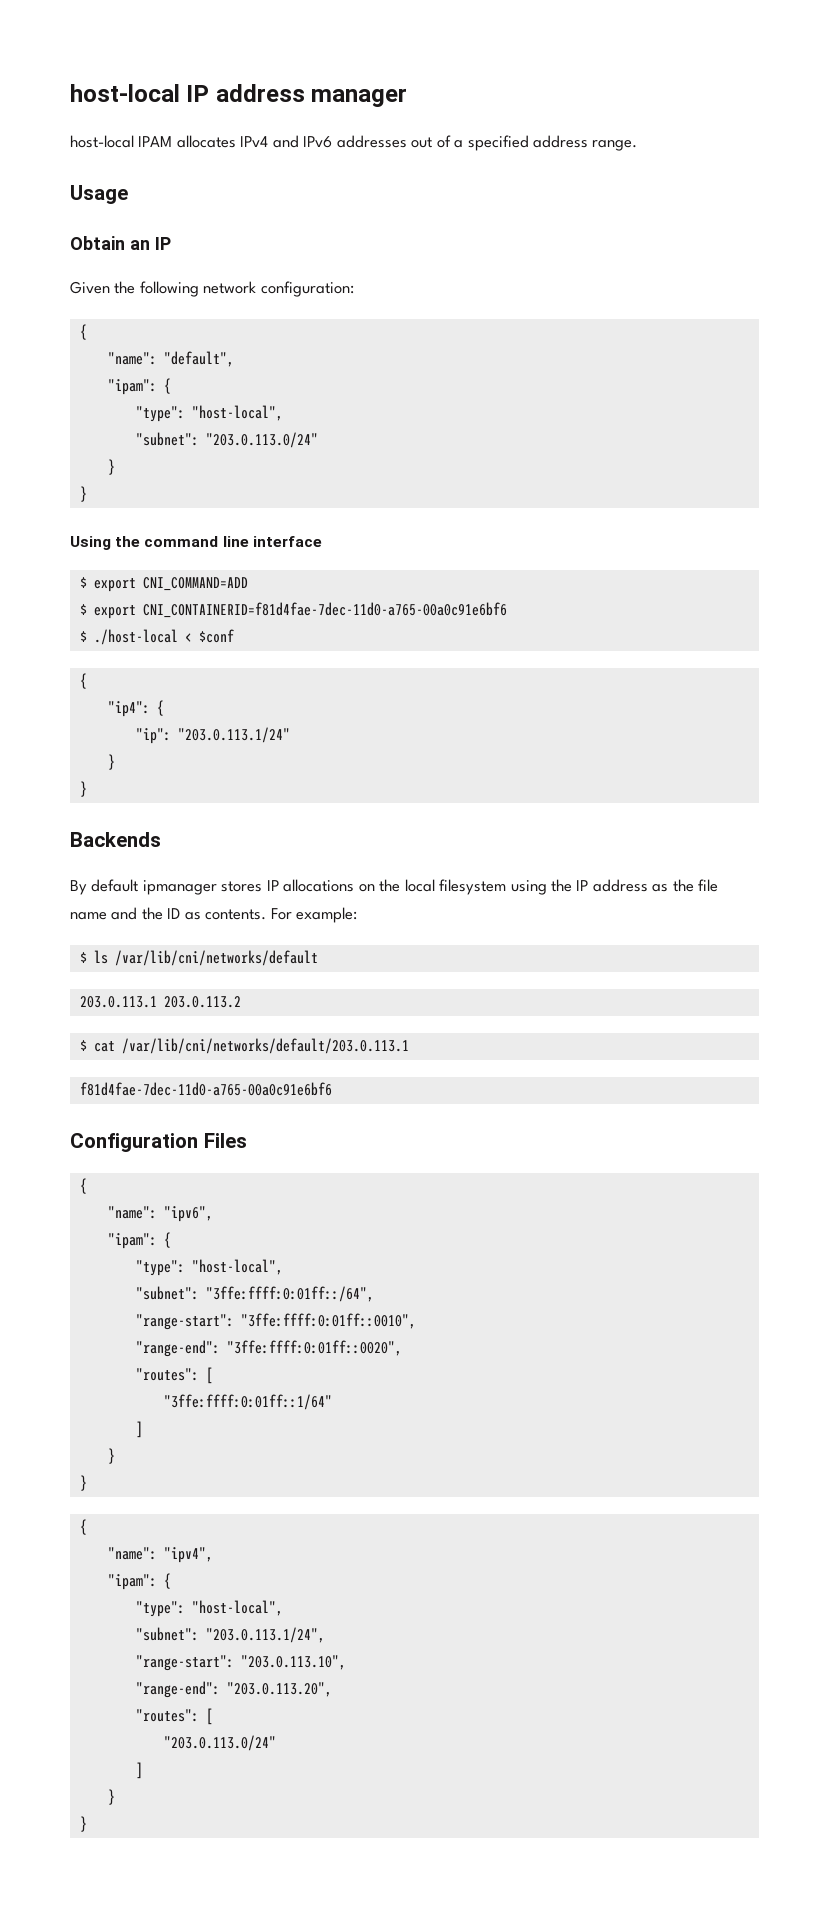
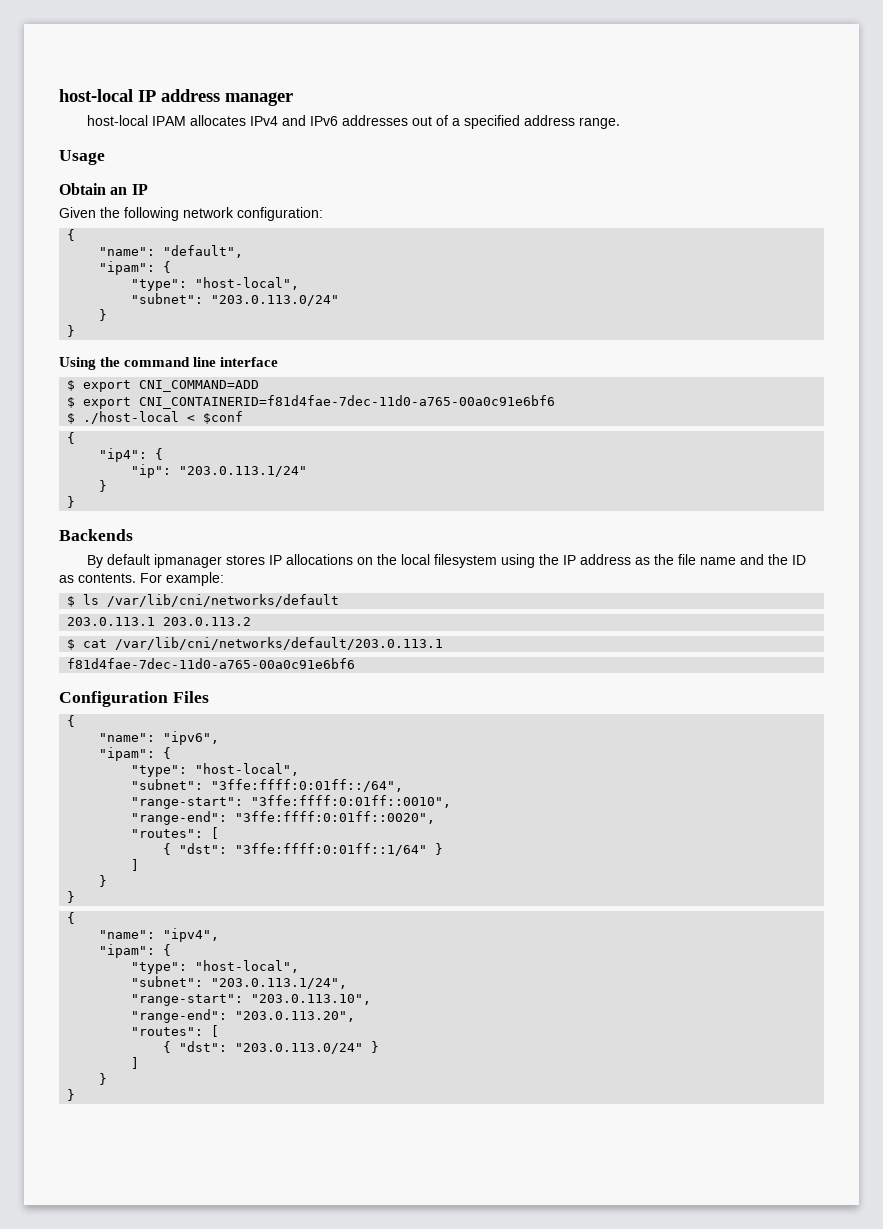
(213, 1375) none -> [163,843,228,855] { "dst":
(332, 1402) none -> [435,843,444,855] }
[163,1735,276,1751] "203.0.113.0/24" -> [163,1041,380,1054] { "dst": "203.0.113.0/24" }

